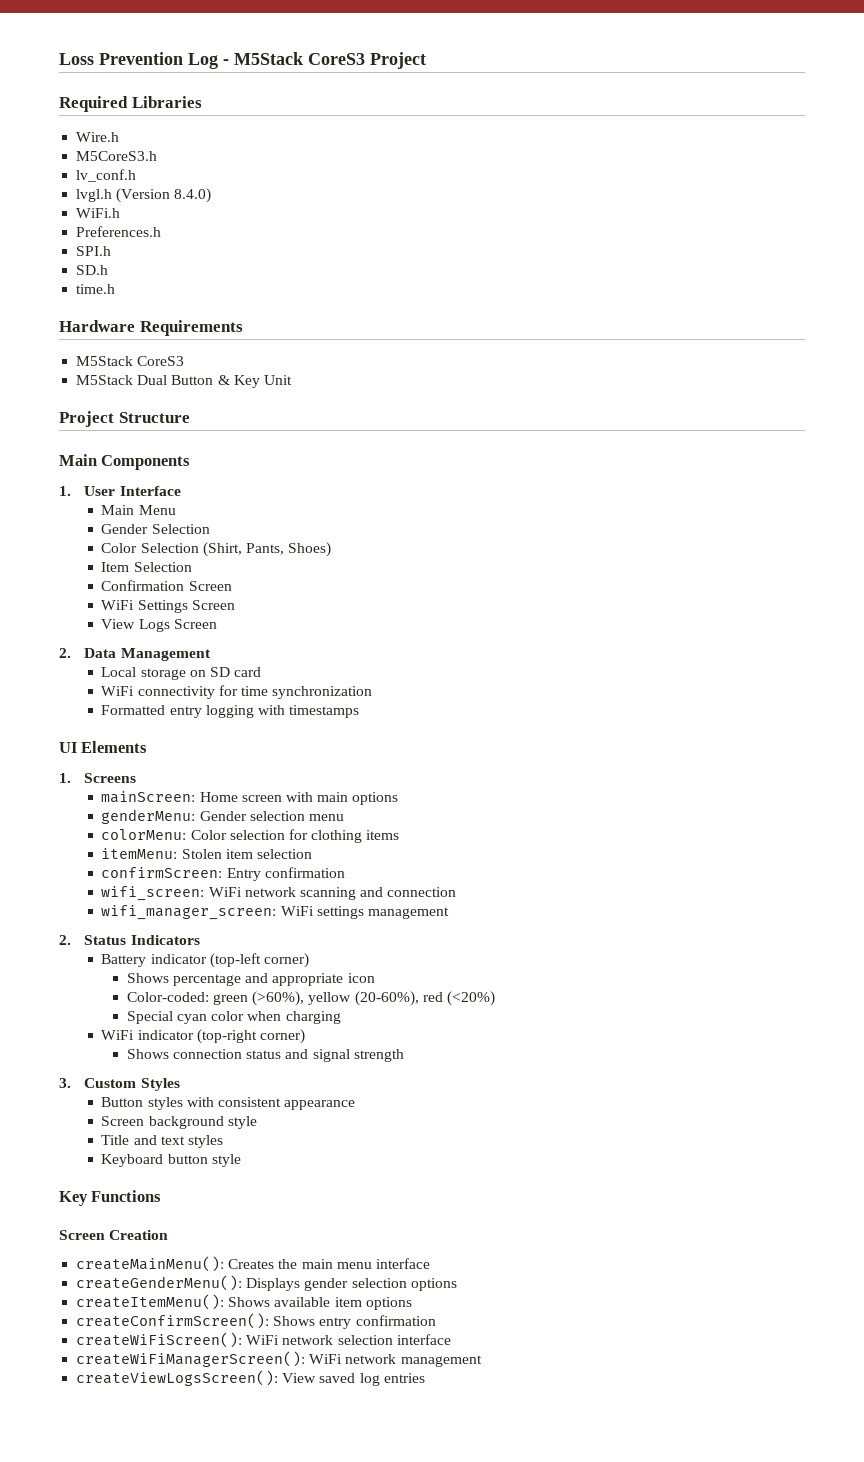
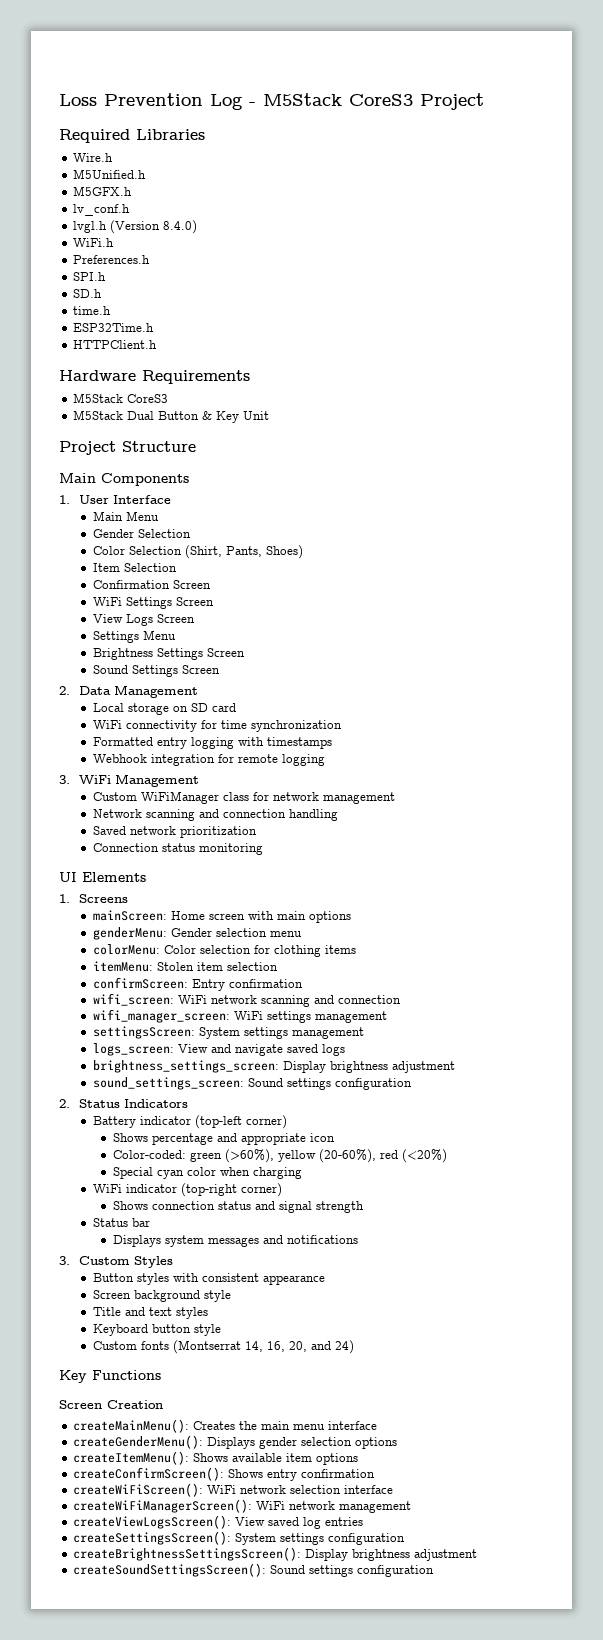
[76,151,158,161] M5CoreS3.h -> [72,169,146,179] [72,186,132,196] M5Unified.h // M5GFX.h
(116, 289) none -> [72,323,154,332] [72,340,157,349] // ESP32Time.h // HTTPClient.h
(217, 624) none -> [92,630,176,643] [92,648,245,660] [92,665,220,677] // Settings Menu // Brightness Settings Screen // Sound Settings Screen
(360, 711) none -> [92,754,325,766] [59,774,199,787] [92,791,395,804] [92,809,338,821] [92,826,257,838] [92,843,263,855] // Webhook integration for remote logging // 3. WiFi Management // Custom WiFiManager class for network management // Network scanning and connection handling // Saved network prioritization // Connection status monitoring
(450, 913) none -> [92,1026,364,1039] [92,1043,345,1056] [92,1060,455,1073] [92,1077,412,1090] // settingsScreen: System settings management // logs_screen: View and navigate saved logs // brightness_settings_screen: Display brightness adjustment // sound_settings_screen: Sound settings configuration
(404, 1055) none -> [92,1218,150,1227] [112,1235,358,1247] // Status bar // Displays system messages and notifications
(241, 1160) none -> [92,1340,354,1354] // Custom fonts (Montserrat 14, 16, 20, and 24)
(425, 1378) none -> [72,1531,405,1545] [72,1547,477,1561] [72,1563,434,1577] // createSettingsScreen(): System settings configuration // createBrightnessSettingsScreen(): Display brightness adjustment // createSoundSettingsScreen(): Sound settings configuration

